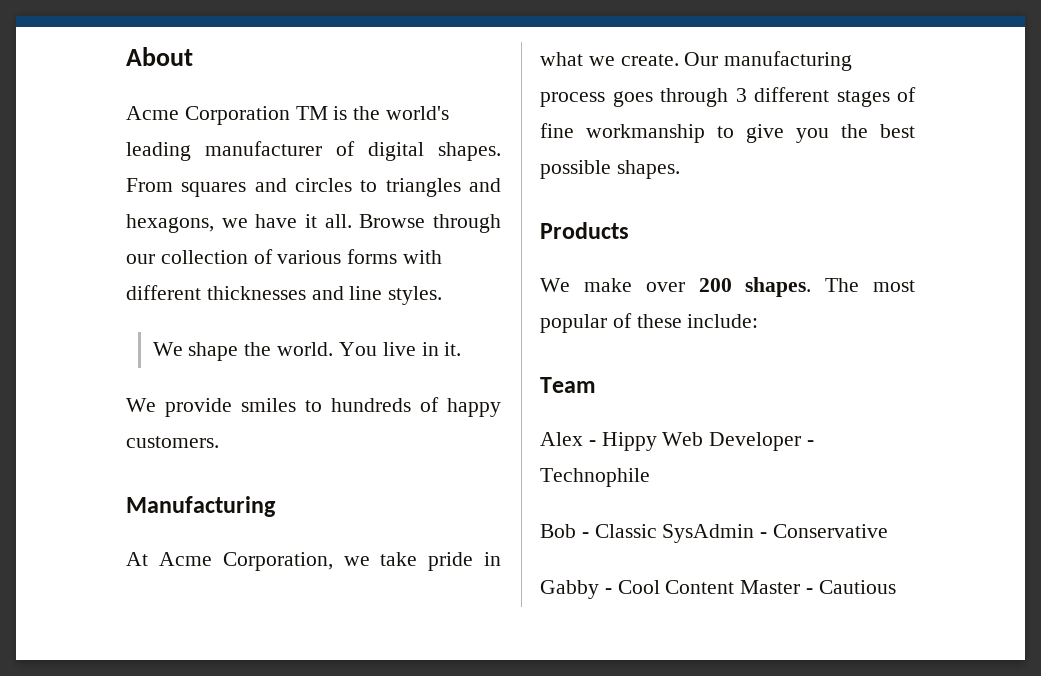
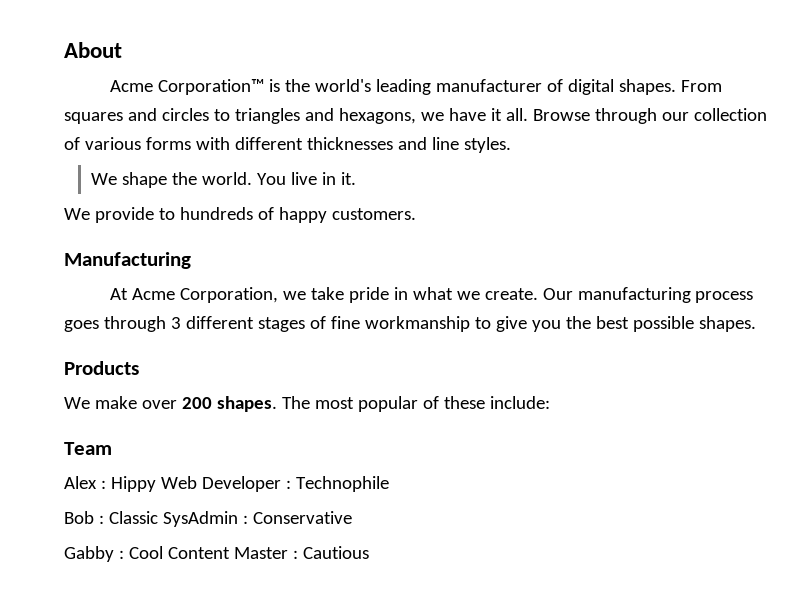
[184,106,328,125] Corporation TM -> [157,79,264,95] Corporation™
[241,398,296,412] smiles -> (154, 215) none
[588,440,596,446] - -> [100,480,106,489] :
[807,440,815,446] - -> [285,480,291,489] :
[581,532,589,538] - -> [98,515,104,524] :
[760,532,768,538] - -> [242,515,248,524] :
[604,588,612,594] - -> [118,550,124,559] :
[806,588,814,594] - -> [292,550,298,559] :

